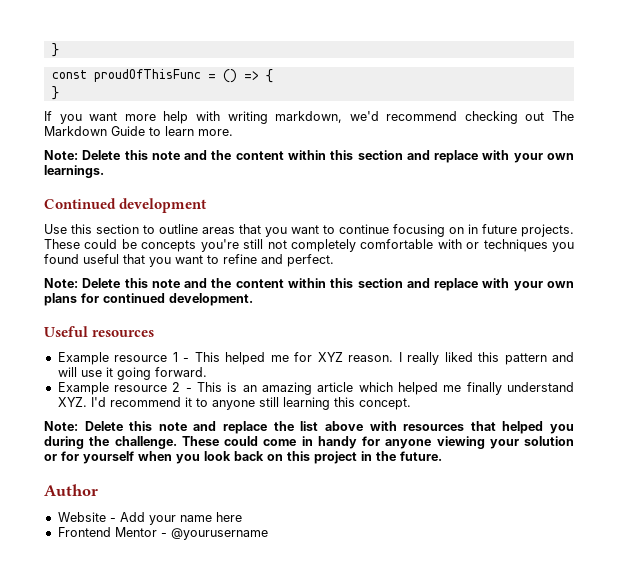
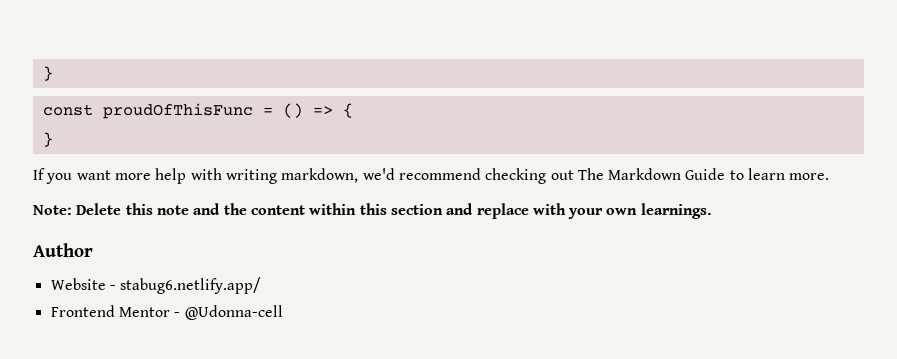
[44,198,208,213] [44,224,574,237] [44,239,574,252] [44,254,334,267] [44,278,574,291] [44,293,253,306] [44,326,155,337] [57,352,574,365] [57,367,207,380] [57,382,574,395] [57,397,411,410] [44,421,575,434] [44,436,574,449] [44,451,442,464] // Continued development // Use this section to outline areas that you want to continue focusing on in future projects. These could be concepts you're still not completely comfortable with or techniques you found useful that you want to refine and perfect. // Note: Delete this note and the content within this section and replace with your own plans for continued development. // Useful resources // Example resource 1 - This helped me for XYZ reason. I really liked this pattern and will use it going forward. // Example resource 2 - This is an amazing article which helped me finally understand XYZ. I'd recommend it to anyone still learning this concept. // Note: Delete this note and replace the list above with resources that helped you during the challenge. These could come in handy for anyone viewing your solution or for yourself when you look back on this project in the future. -> (712, 211) none
[119,512,242,525] Add your name here -> [120,277,262,294] stabug6.netlify.app/
[170,528,268,540] @yourusername -> [184,305,283,320] @Udonna-cell

